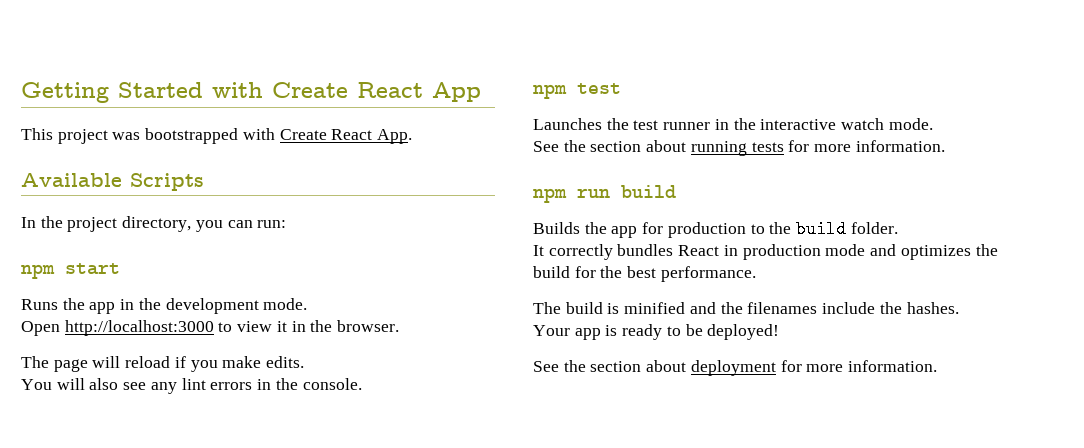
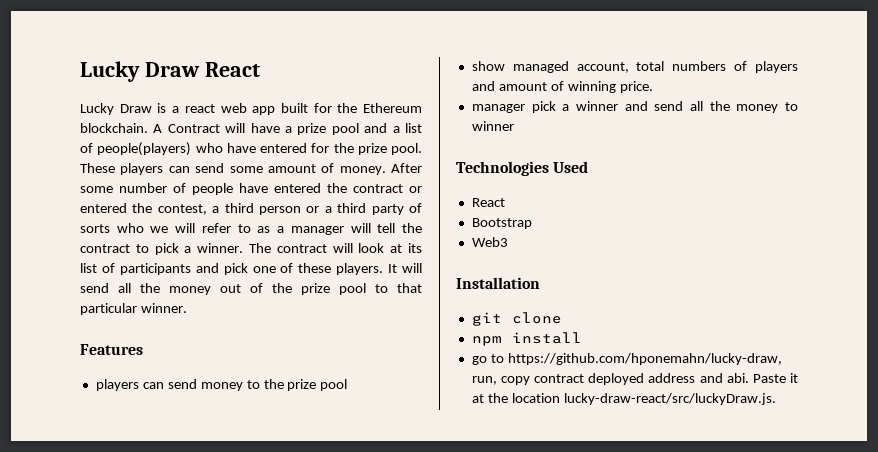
[21,82,481,103] [21,128,413,144] [21,173,204,191] [21,216,287,232] [21,263,120,279] [21,298,308,314] [21,320,400,336] [21,356,305,372] [21,378,362,394] [533,83,621,99] [533,118,933,130] [533,140,945,156] [533,185,676,203] [533,220,898,238] [533,244,998,260] [533,266,756,282] [533,302,959,314] [533,324,780,340] [533,360,938,376] Getting Started with Create React App // This project was bootstrapped with Create React App. // Available Scripts // In the project directory, you can run: // npm start // Runs the app in the development mode. // Open http://localhost:3000 to view it in the browser. // The page will reload if you make edits. // You will also see any lint errors in the console. // npm test // Launches the test runner in the interactive watch mode. // See the section about running tests for more information. // npm run build // Builds the app for production to the build folder. // It correctly bundles React in production mode and optimizes the build for the best performance. // The build is minified and the filenames include the hashes. // Your app is ready to be deployed! // See the section about deployment for more information. -> [80,61,260,82] [80,103,422,115] [80,123,422,135] [80,142,422,156] [80,163,422,175] [80,183,422,195] [80,203,422,215] [80,223,423,235] [80,243,423,255] [80,263,422,275] [80,283,422,295] [80,303,187,315] [80,344,143,355] [95,379,348,391] [471,61,798,73] [471,81,653,93] [471,101,798,113] [471,121,514,131] [456,161,589,176] [471,198,505,207] [471,218,532,229] [471,237,508,247] [456,277,540,289] [471,312,562,326] [471,332,582,346] [471,353,782,365] [471,373,799,385] [471,393,776,405] Lucky Draw React // Lucky Draw is a react web app built for the Ethereum blockchain. A Contract will have a prize pool and a list of people(players) who have entered for the prize pool. These players can send some amount of money. After some number of people have entered the contract or entered the contest, a third person or a third party of sorts who we will refer to as a manager will tell the contract to pick a winner. The contract will look at its list of participants and pick one of these players. It will send all the money out of the prize pool to that particular winner. // Features // players can send money to the prize pool // show managed account, total numbers of players and amount of winning price. // manager pick a winner and send all the money to winner // Technologies Used // React // Bootstrap // Web3 // Installation // git clone // npm install // go to https://github.com/hponemahn/lucky-draw, run, copy contract deployed address and abi. Paste it at the location lucky-draw-react/src/luckyDraw.js.

